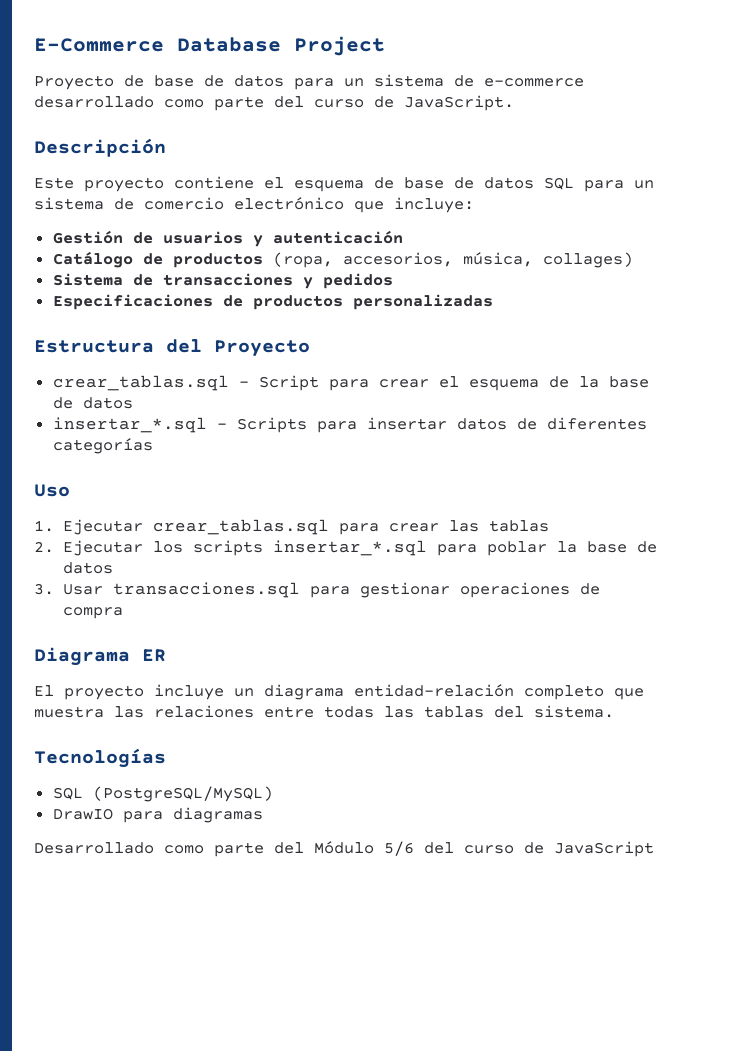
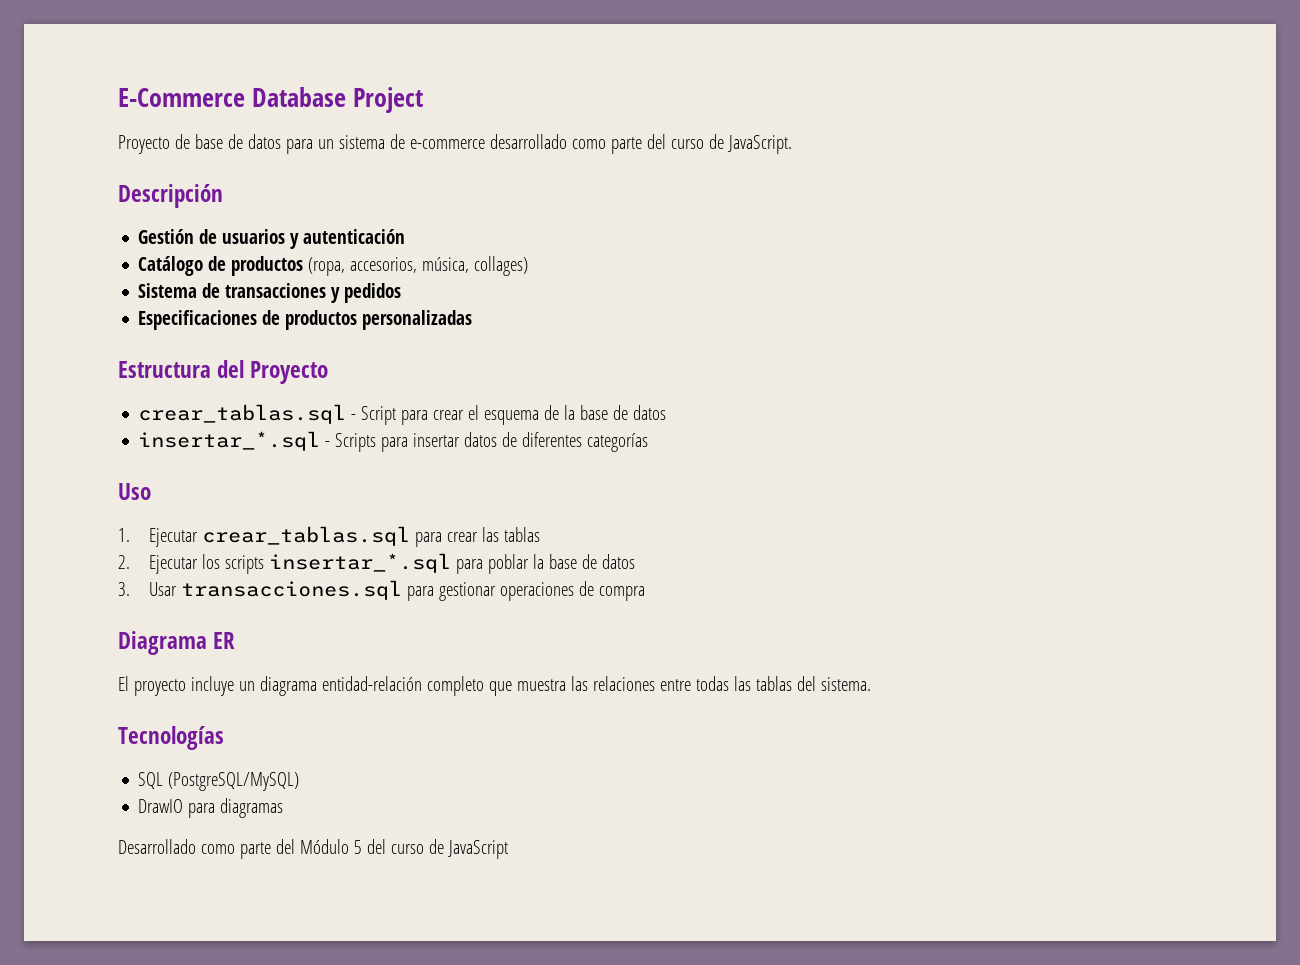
[34,176,654,192] [34,197,474,213] // Este proyecto contiene el esquema de base de datos SQL para un sistema de comercio electrónico que incluye: -> (223, 196) none
[384,841,414,856] 5/6 -> [353,840,362,854] 5

